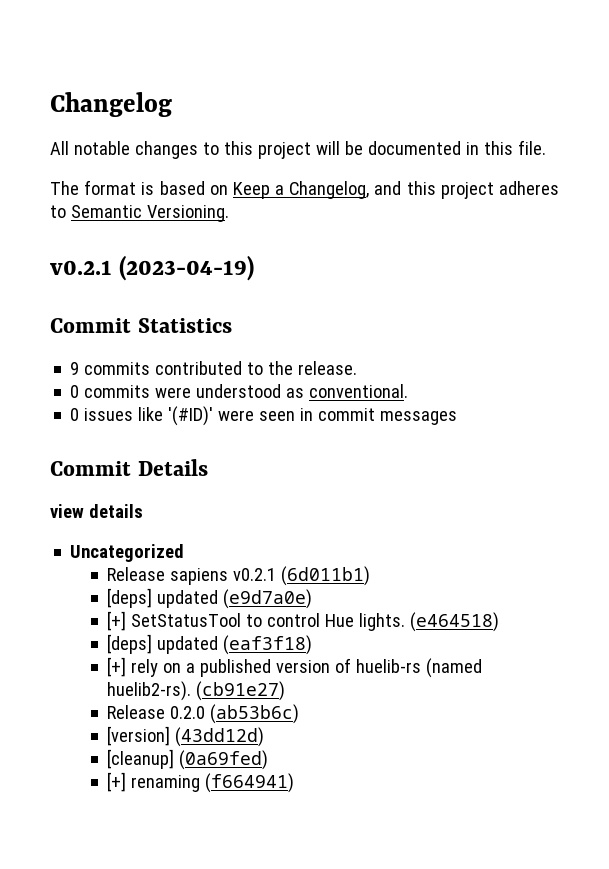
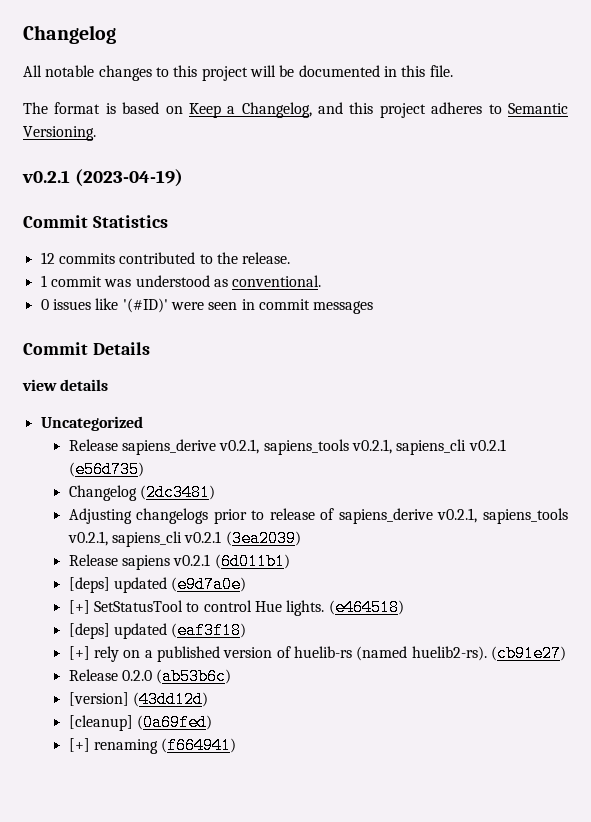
[70,362,80,375] 9 -> [40,252,55,264] 12
[70,385,192,398] 0 commits were -> [40,275,132,287] 1 commit was
(185, 553) none -> [68,439,506,455] [68,461,144,478] [68,484,216,501] [68,508,568,524] [67,530,301,547] // Release sapiens_derive v0.2.1, sapiens_tools v0.2.1, sapiens_cli v0.2.1 (e56d735) // Changelog (2dc3481) // Adjusting changelogs prior to release of sapiens_derive v0.2.1, sapiens_tools v0.2.1, sapiens_cli v0.2.1 (3ea2039)

